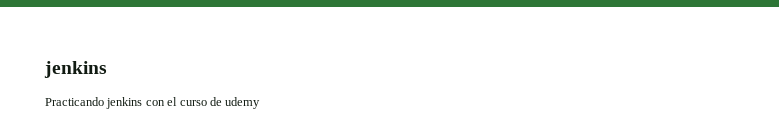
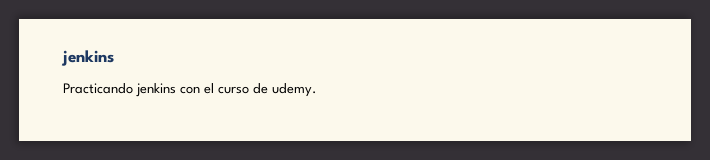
[225,97,261,109] udemy -> [272,83,317,97] udemy.

